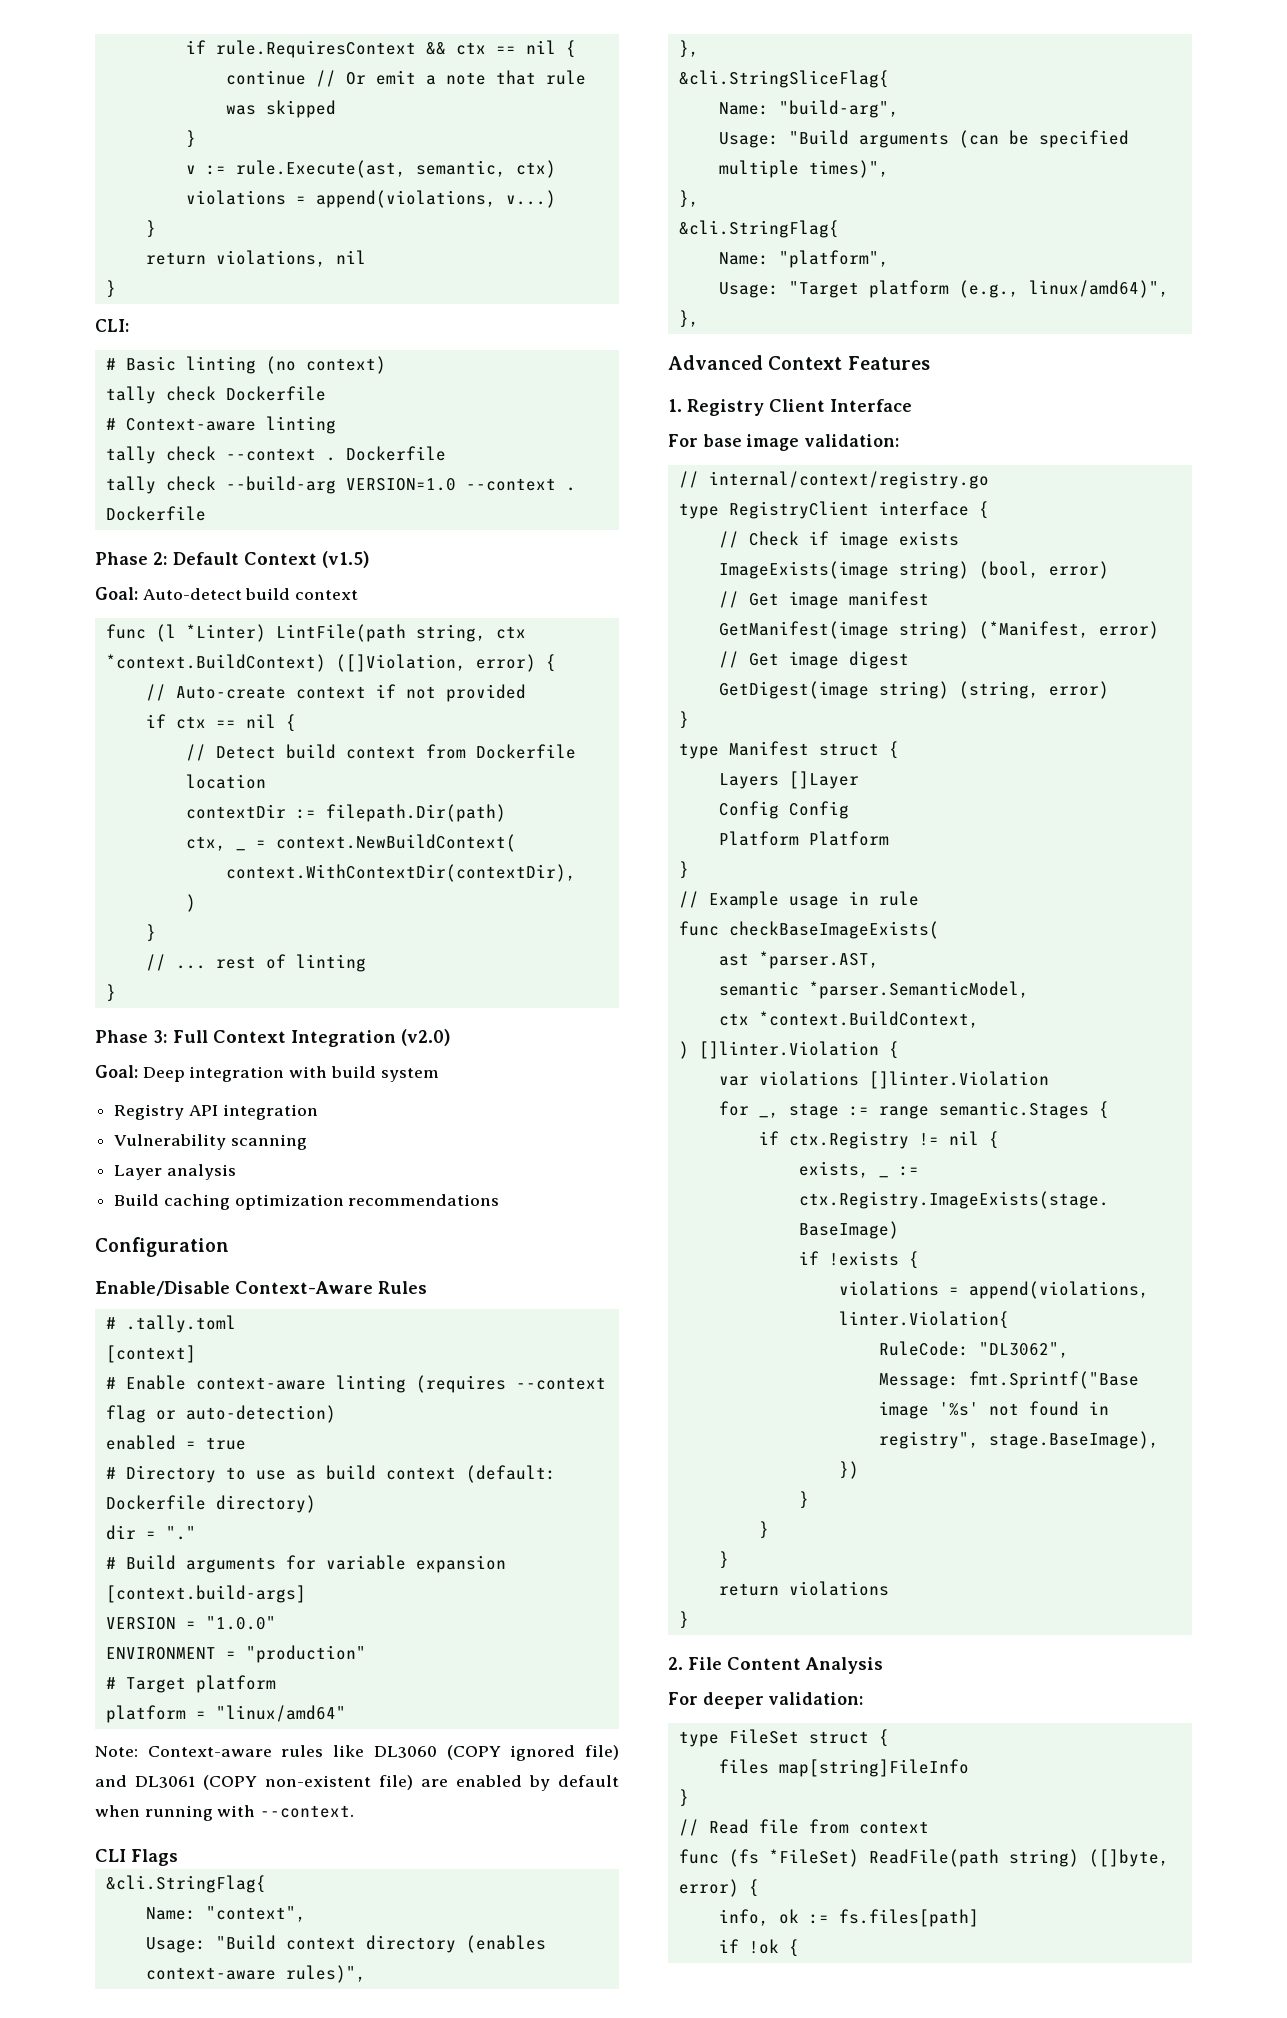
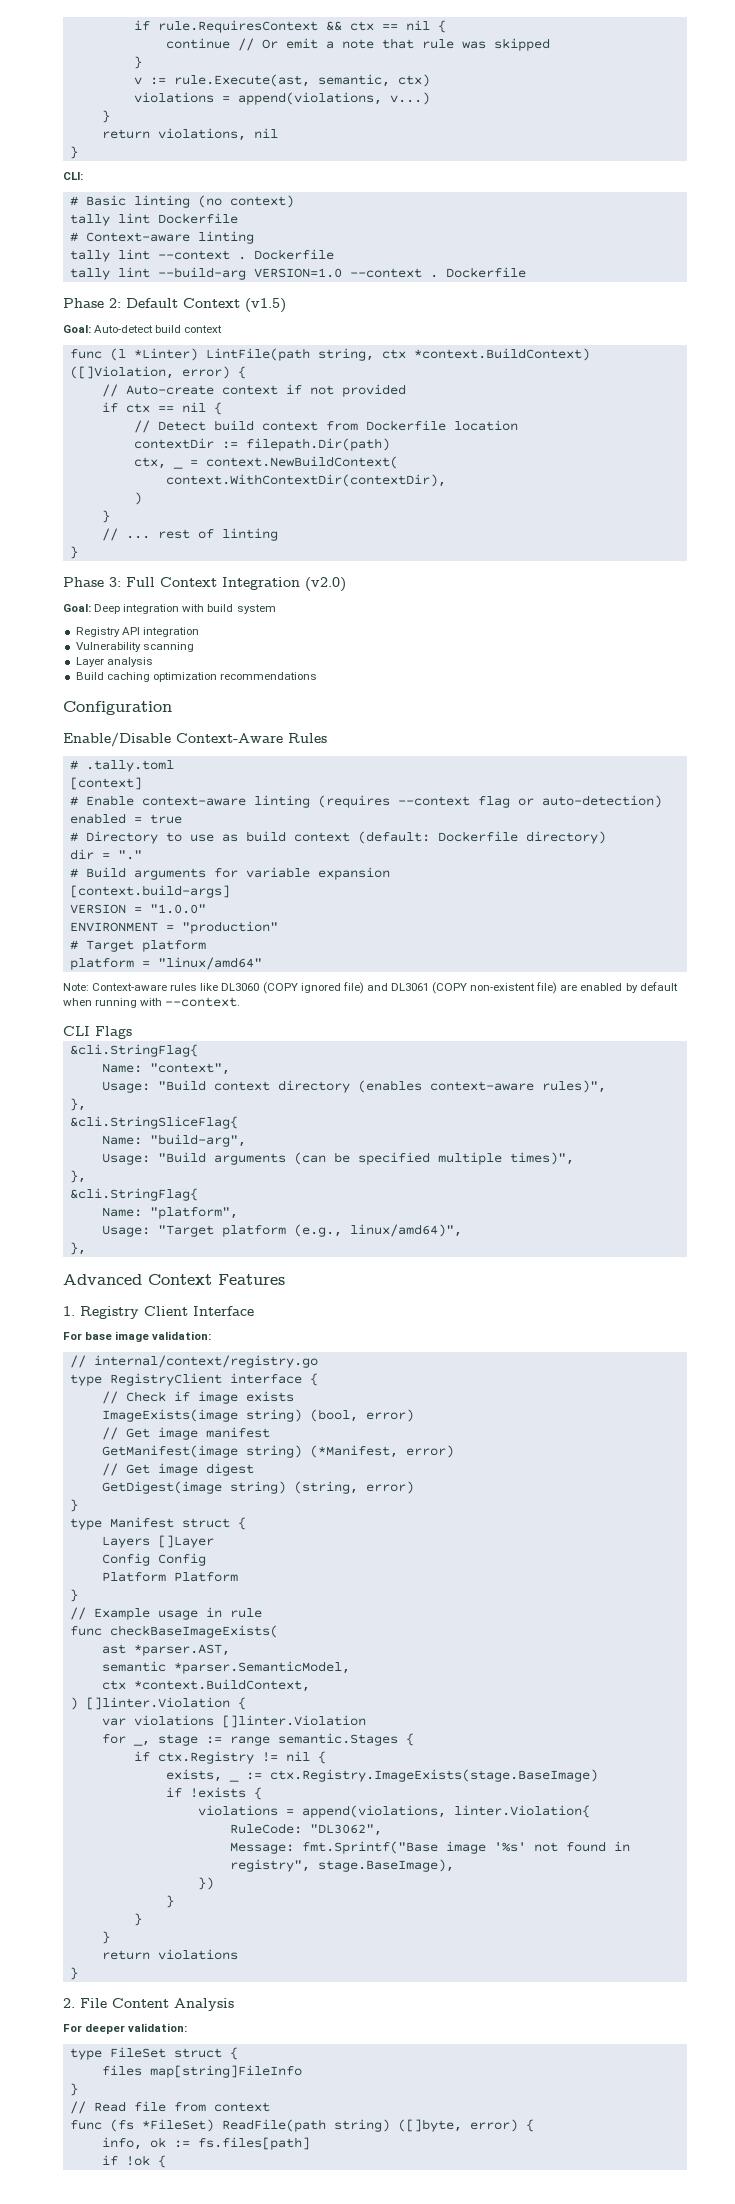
[165,386,216,401] check -> [117,213,150,224] lint
[165,446,216,461] check -> [117,249,150,260] lint
[165,476,216,491] check -> [117,267,150,278] lint

